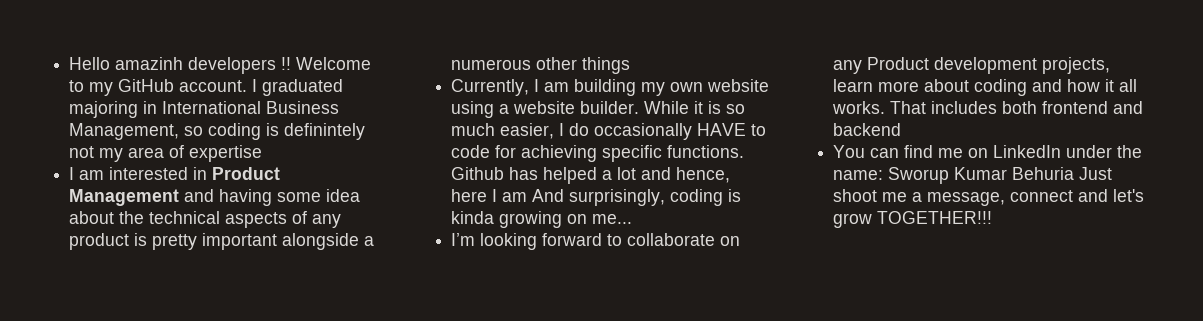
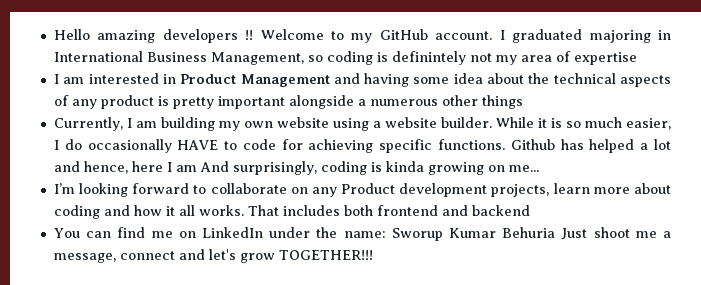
[115,57,184,70] amazinh -> [97,30,156,43] amazing

